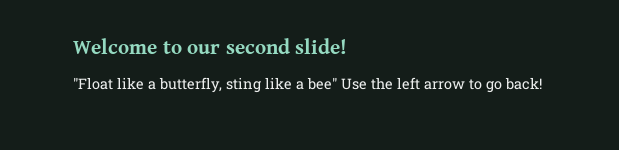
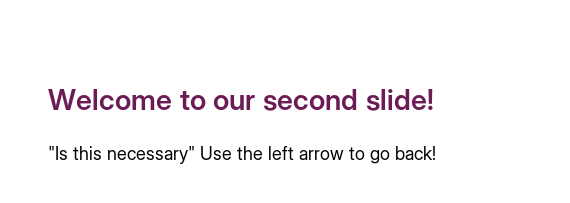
[73,77,337,93] "Float like a butterfly, sting like a bee" -> [48,146,195,164] "Is this necessary"

